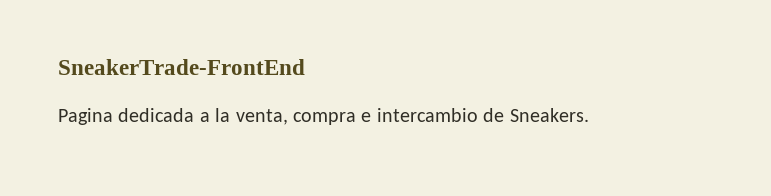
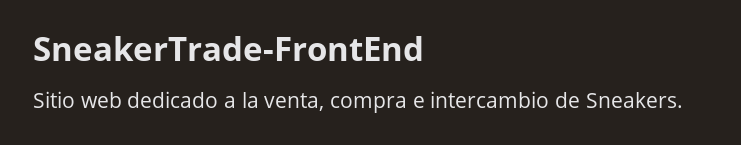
[58,108,195,125] Pagina dedicada -> [33,91,219,108] Sitio web dedicado

